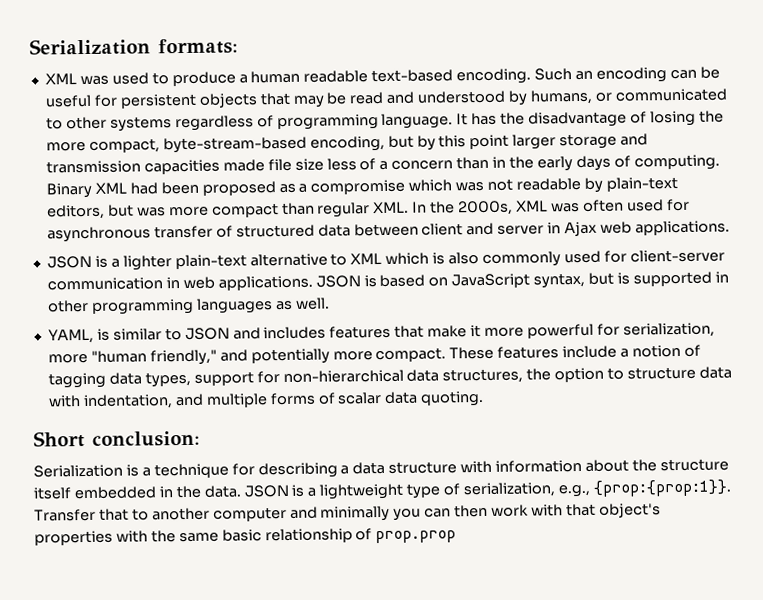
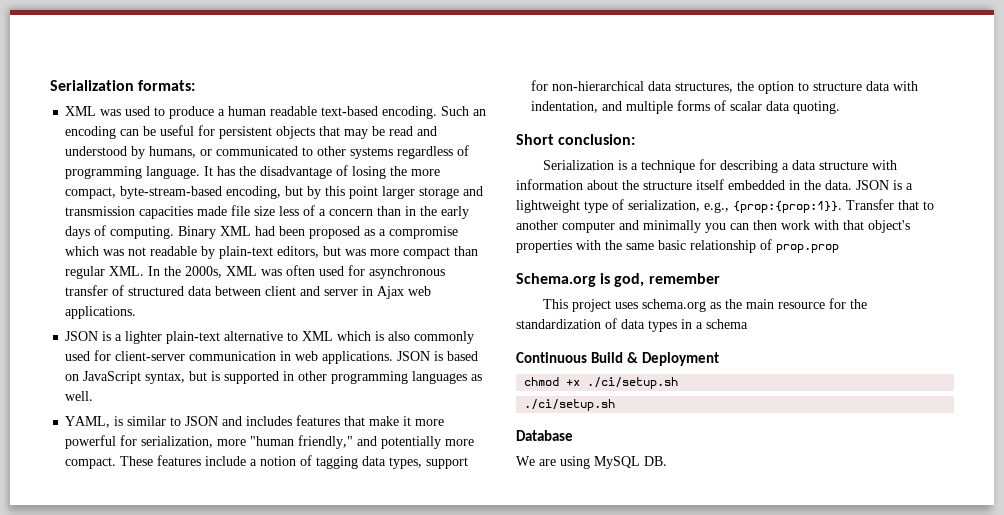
(457, 537) none -> [516,273,720,287] [542,298,867,312] [516,318,748,332] [516,352,719,366] [524,377,679,389] [524,399,616,411] [516,430,573,441] [516,456,667,469] // Schema.org is god, remember // This project uses schema.org as the main resource for the standardization of data types in a schema // Continuous Build & Deployment // chmod +x ./ci/setup.sh // ./ci/setup.sh // Database // We are using MySQL DB.

